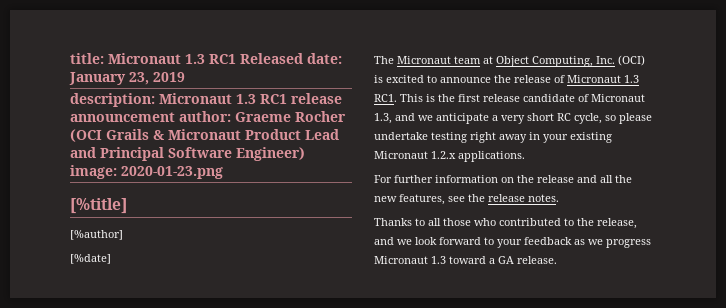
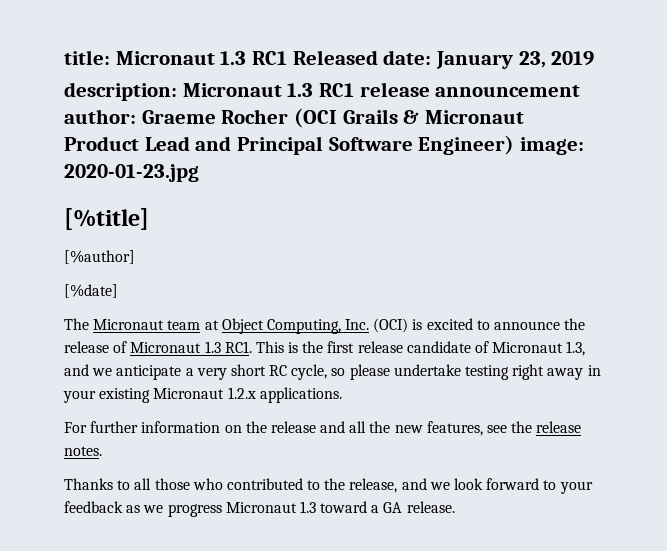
[121,166,223,179] 2020-01-23.png -> [64,164,199,182] 2020-01-23.jpg

